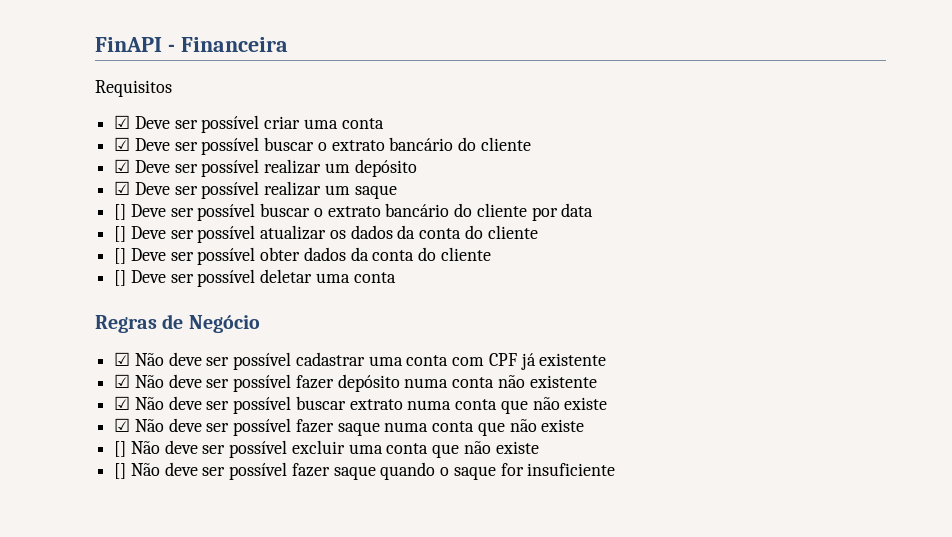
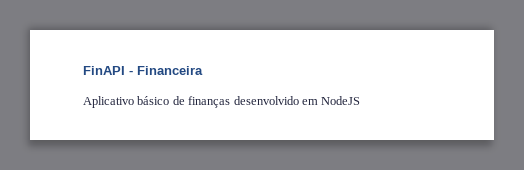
[95,80,172,97] [114,115,384,133] [114,137,531,155] [114,159,417,177] [114,181,397,199] [114,203,594,221] [114,225,538,243] [114,247,491,265] [114,269,396,287] [95,314,260,333] [114,352,607,370] [114,374,597,392] [114,396,608,414] [114,418,585,436] [114,440,539,458] [114,462,616,480] Requisitos // ☑ Deve ser possível criar uma conta // ☑ Deve ser possível buscar o extrato bancário do cliente // ☑ Deve ser possível realizar um depósito // ☑ Deve ser possível realizar um saque // [] Deve ser possível buscar o extrato bancário do cliente por data // [] Deve ser possível atualizar os dados da conta do cliente // [] Deve ser possível obter dados da conta do cliente // [] Deve ser possível deletar uma conta // Regras de Negócio // ☑ Não deve ser possível cadastrar uma conta com CPF já existente // ☑ Não deve ser possível fazer depósito numa conta não existente // ☑ Não deve ser possível buscar extrato numa conta que não existe // ☑ Não deve ser possível fazer saque numa conta que não existe // [] Não deve ser possível excluir uma conta que não existe // [] Não deve ser possível fazer saque quando o saque for insuficiente -> [83,96,361,108] Aplicativo básico de finanças desenvolvido em NodeJS

